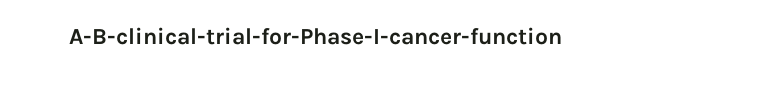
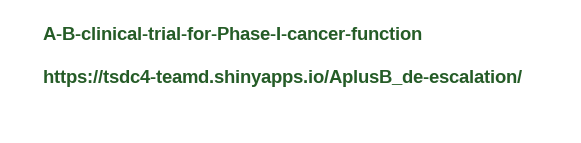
(562, 36) none -> [43,70,522,87] // https://tsdc4-teamd.shinyapps.io/AplusB_de-escalation/

